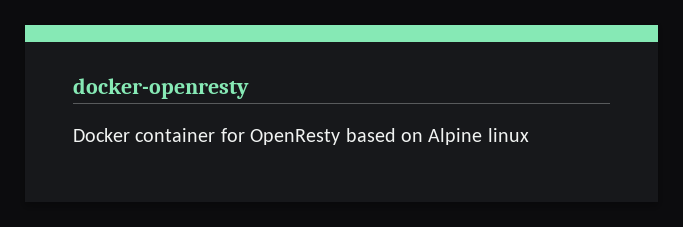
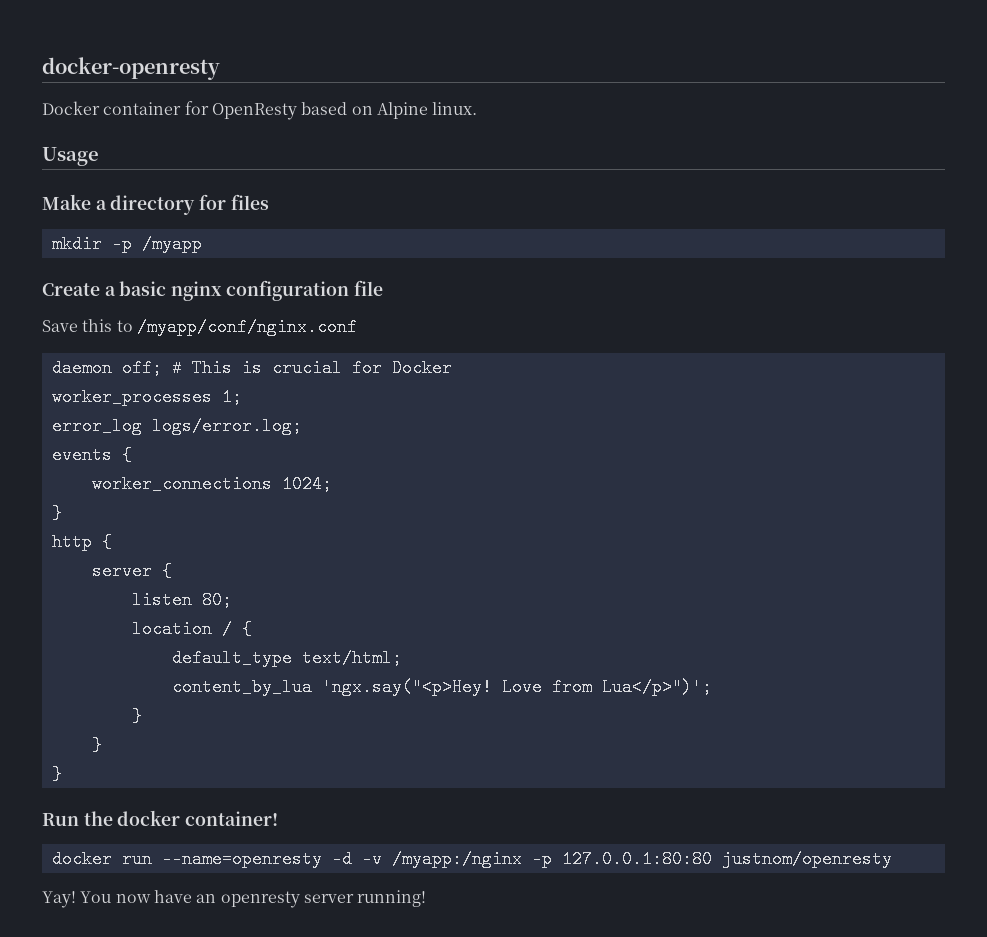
[487,128,529,142] linux -> [432,102,478,115] [42,147,99,166] [42,194,269,215] [51,235,202,253] [42,280,383,301] [42,318,357,336] [51,359,452,377] [51,388,242,406] [51,417,302,435] [51,446,132,464] [91,475,332,493] [51,504,62,522] [51,533,112,551] [91,562,172,580] [131,591,232,609] [131,620,252,638] [171,649,402,667] [171,678,712,696] [131,707,142,725] [91,736,102,754] [51,765,62,783] [42,810,279,826] [51,850,892,868] [42,890,427,908] linux. // Usage // Make a directory for files // mkdir -p /myapp // Create a basic nginx configuration file // Save this to /myapp/conf/nginx.conf // daemon off; # This is crucial for Docker // worker_processes 1; // error_log logs/error.log; // events { // worker_connections 1024; // } // http { // server { // listen 80; // location / { // default_type text/html; // content_by_lua 'ngx.say("<p>Hey! Love from Lua</p>")'; // } // } // } // Run the docker container! // docker run --name=openresty -d -v /myapp:/nginx -p 127.0.0.1:80:80 justnom/openresty // Yay! You now have an openresty server running!

